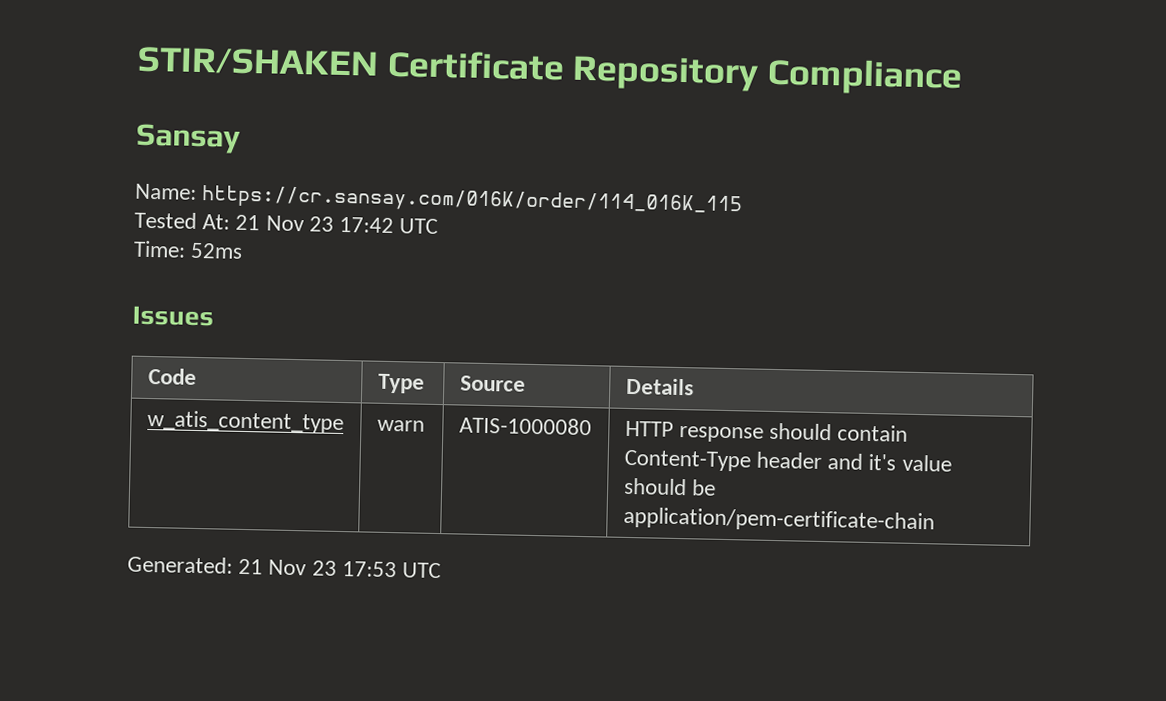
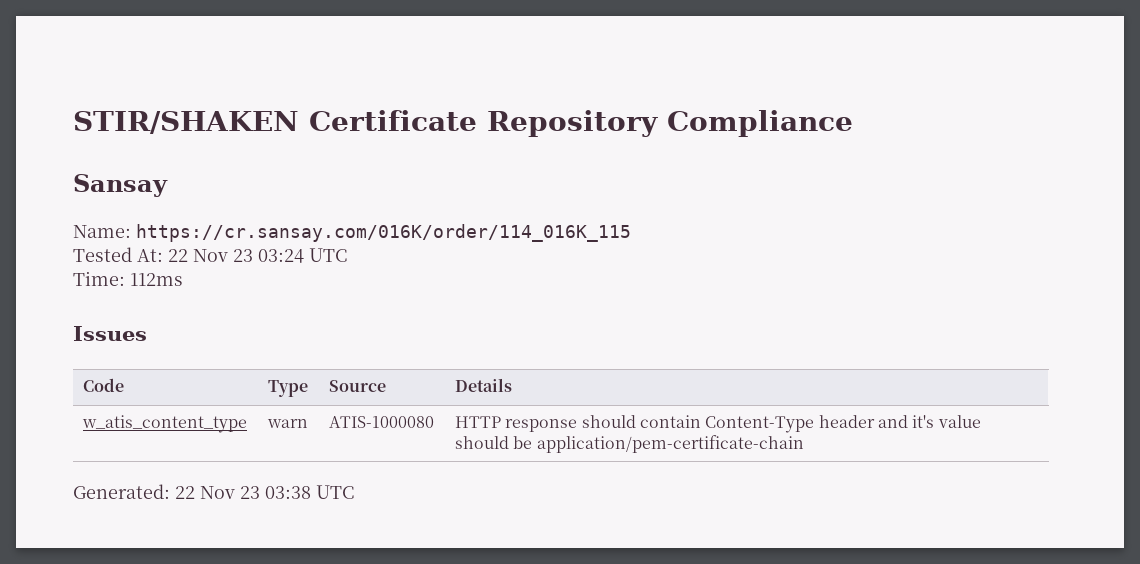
[235,214,395,234] 21 Nov 23 17:42 -> [168,249,304,263] 22 Nov 23 03:24
[190,242,244,259] 52ms -> [130,273,183,286] 112ms
[238,558,397,578] 21 Nov 23 17:53 -> [175,486,311,499] 22 Nov 23 03:38

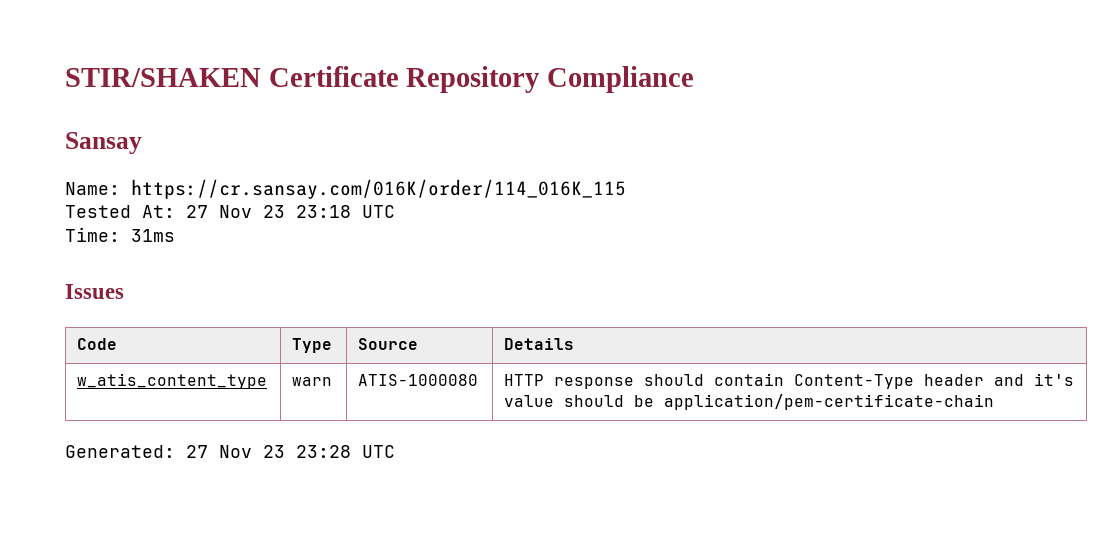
[168,249,304,263] 22 Nov 23 03:24 -> [186,205,351,218] 27 Nov 23 23:18
[130,273,183,286] 112ms -> [131,229,175,242] 31ms
[175,486,311,499] 22 Nov 23 03:38 -> [186,445,351,458] 27 Nov 23 23:28

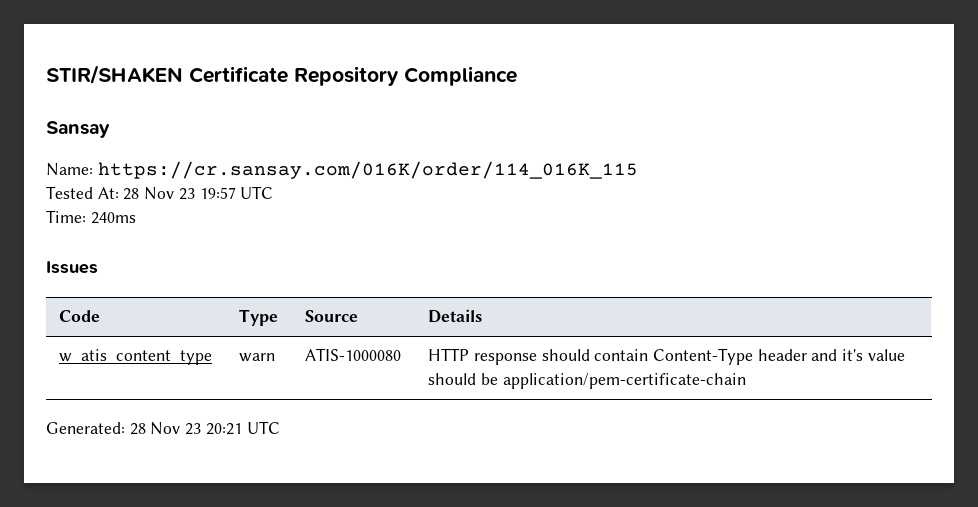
[186,205,351,218] 27 Nov 23 23:18 -> [123,187,236,200] 28 Nov 23 19:57
[131,229,175,242] 31ms -> [90,212,136,224] 240ms
[186,445,351,458] 27 Nov 23 23:28 -> [129,422,242,435] 28 Nov 23 20:21

